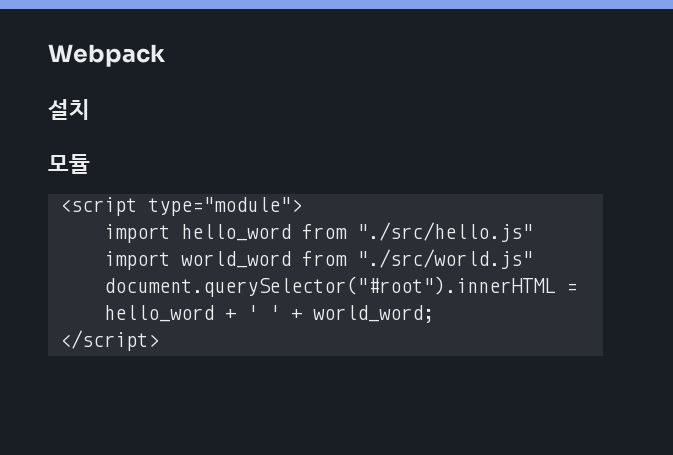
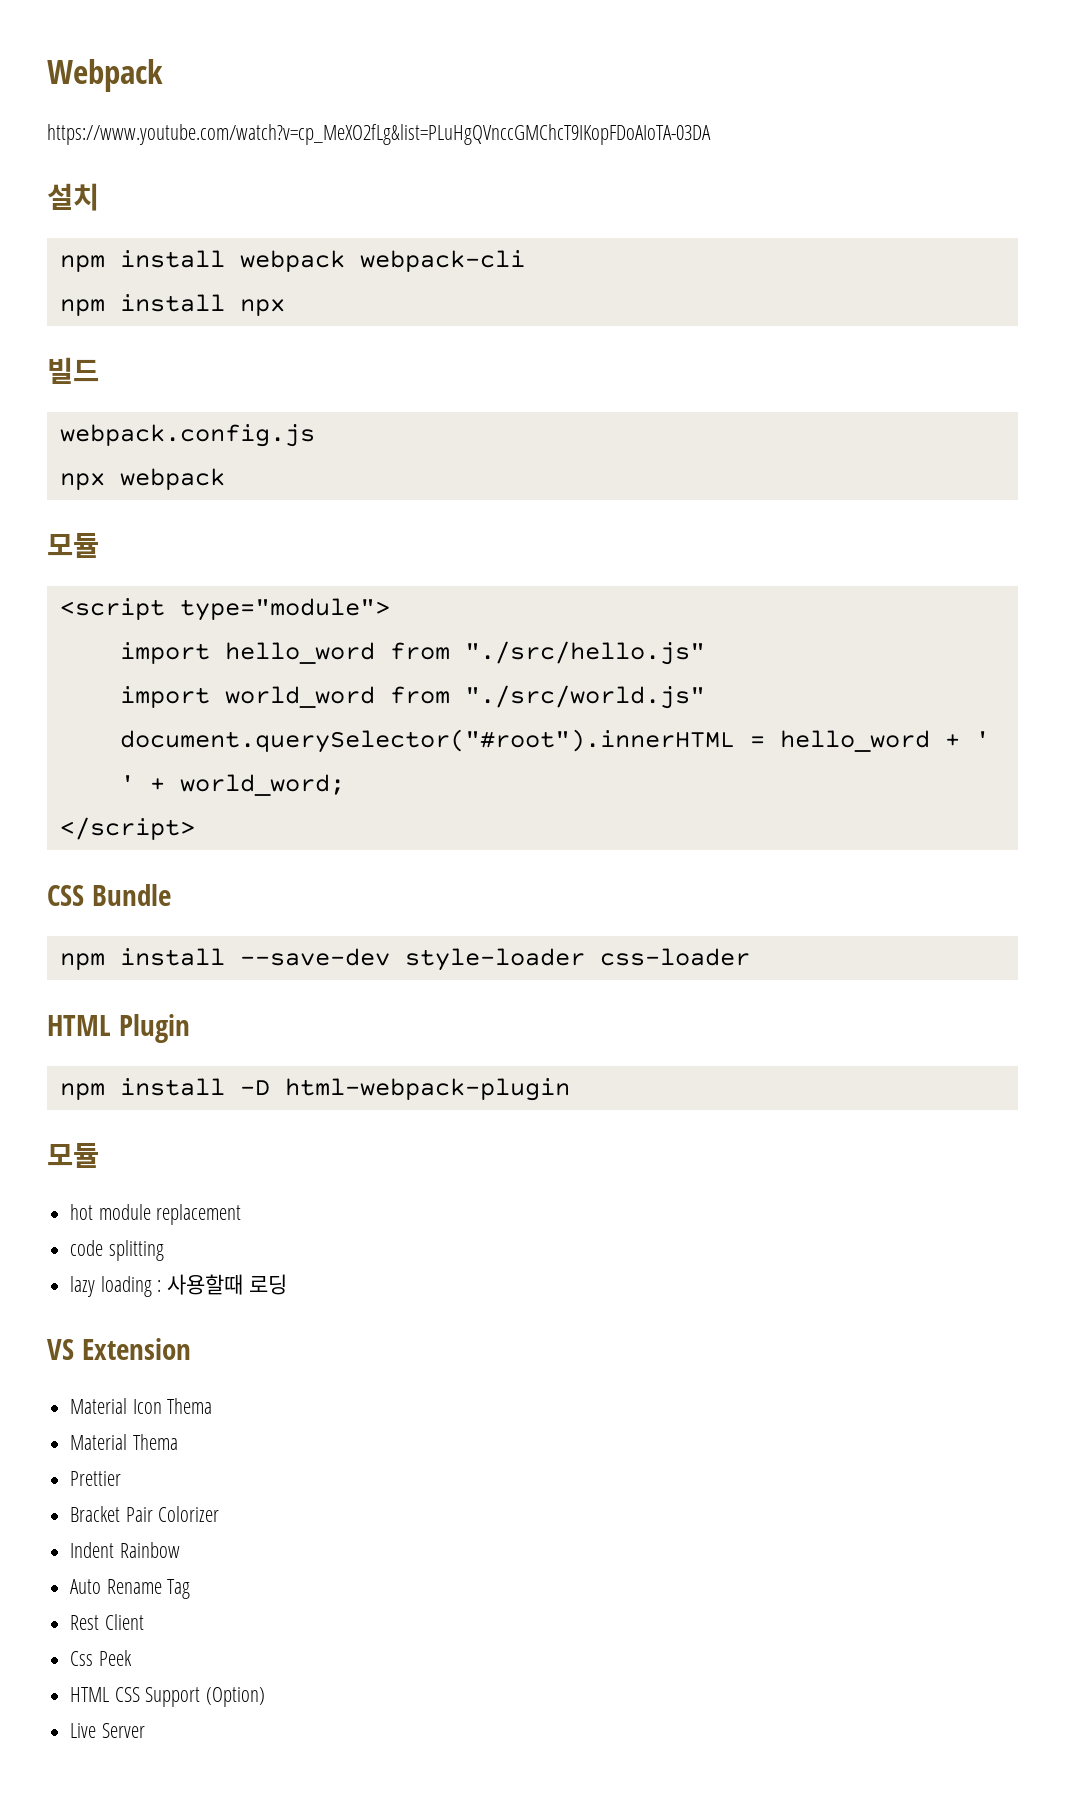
(165, 55) none -> [47,124,711,145] // https://www.youtube.com/watch?v=cp_MeXO2fLg&list=PLuHgQVnccGMChcT9IKopFDoAIoTA-03DA
(90, 109) none -> [59,250,525,272] [59,294,285,316] [47,357,99,384] [59,424,315,447] [59,468,225,490] // npm install webpack webpack-cli // npm install npx // 빌드 // webpack.config.js // npx webpack
(160, 340) none -> [47,884,171,906] [59,948,750,971] [47,1014,190,1043] [59,1078,570,1101] [47,1143,99,1168] [70,1204,242,1225] [70,1240,164,1261] [70,1274,287,1297] [47,1338,191,1360] [70,1398,213,1414] [70,1434,178,1450] [70,1471,122,1486] [70,1506,220,1522] [70,1542,180,1558] [70,1579,191,1599] [70,1614,144,1630] [70,1650,132,1666] [70,1687,266,1707] [70,1723,145,1738] // CSS Bundle // npm install --save-dev style-loader css-loader // HTML Plugin // npm install -D html-webpack-plugin // 모듈 // hot module replacement // code splitting // lazy loading : 사용할때 로딩 // VS Extension // Material Icon Thema // Material Thema // Prettier // Bracket Pair Colorizer // Indent Rainbow // Auto Rename Tag // Rest Client // Css Peek // HTML CSS Support (Option) // Live Server

